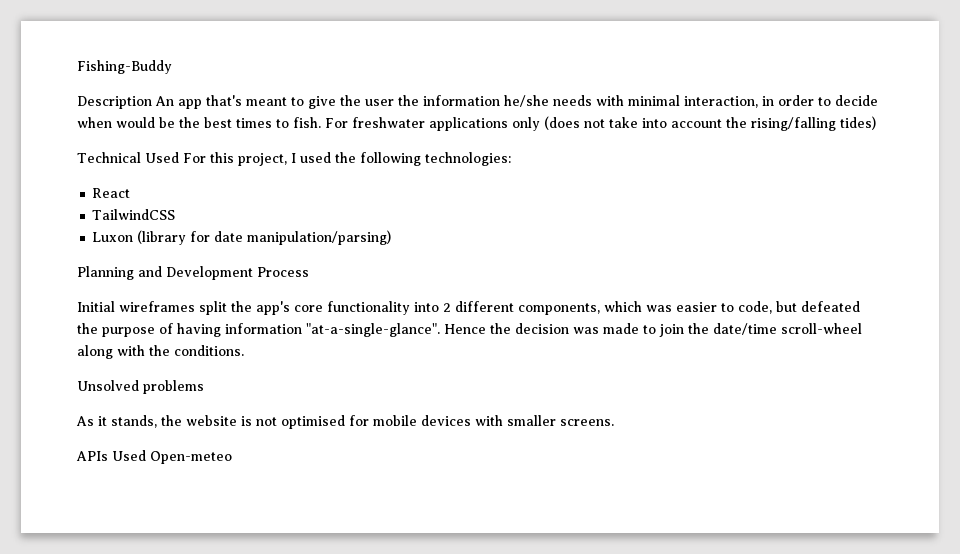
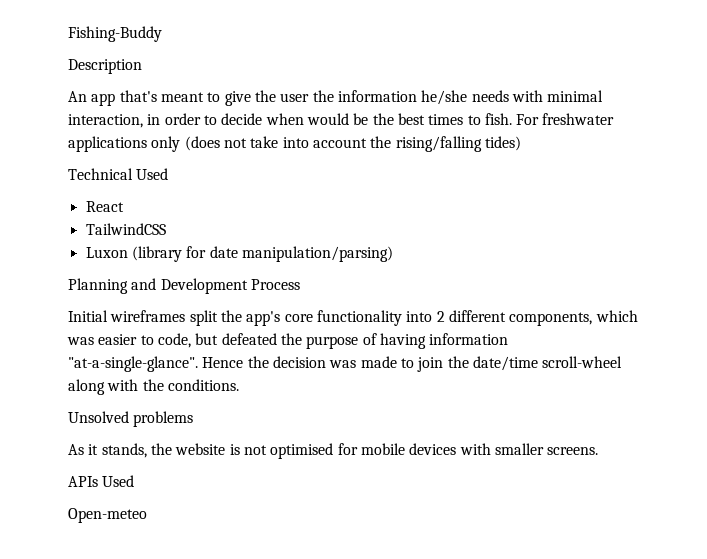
(152, 102) none -> (142, 66) //
[182,152,511,166] For this project, I used the following technologies: -> (169, 174) none
(146, 455) none -> (135, 481) //

